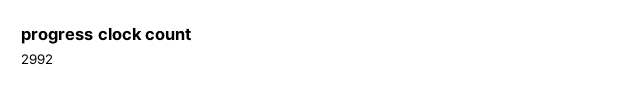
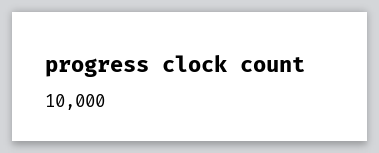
[21,54,53,65] 2992 -> [45,94,105,110] 10,000

